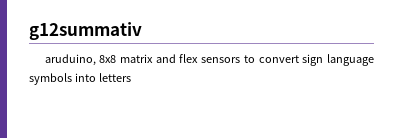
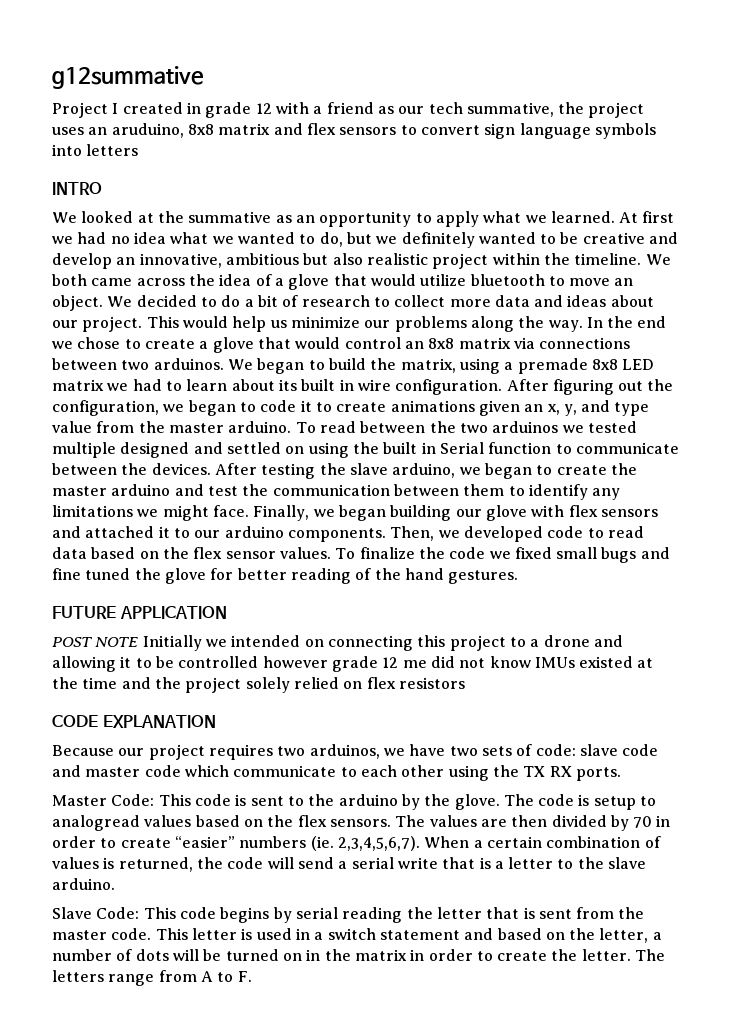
[29,22,142,40] g12summativ // -> [52,66,204,89] [52,102,645,118] [52,127,108,135] g12summative // Project I created in grade 12 with a friend as our tech summative, the project uses an
(131, 77) none -> [52,182,102,195] [52,211,675,227] [52,232,679,248] [52,253,671,269] [52,274,634,290] [52,295,654,311] [52,316,667,332] [52,337,631,353] [52,358,655,374] [52,379,674,395] [52,400,650,416] [52,421,637,433] [52,442,679,458] [52,463,637,479] [52,484,621,500] [52,505,658,521] [52,526,644,542] [52,547,670,563] [52,568,519,584] [52,606,227,619] [52,635,623,651] [52,656,654,672] [52,677,465,693] [52,715,216,728] [52,744,659,760] [52,765,621,781] [52,794,657,810] [52,815,671,831] [52,836,661,851] [52,857,647,872] [52,878,115,890] [52,907,645,923] [52,928,662,943] [52,949,666,961] [52,970,252,986] // INTRO // We looked at the summative as an opportunity to apply what we learned. At first we had no idea what we wanted to do, but we definitely wanted to be creative and develop an innovative, ambitious but also realistic project within the timeline. We both came across the idea of a glove that would utilize bluetooth to move an object. We decided to do a bit of research to collect more data and ideas about our project. This would help us minimize our problems along the way. In the end we chose to create a glove that would control an 8x8 matrix via connections between two arduinos. We began to build the matrix, using a premade 8x8 LED matrix we had to learn about its built in wire configuration. After figuring out the configuration, we began to code it to create animations given an x, y, and type value from the master arduino. To read between the two arduinos we tested multiple designed and settled on using the built in Serial function to communicate between the devices. After testing the slave arduino, we began to create the master arduino and test the communication between them to identify any limitations we might face. Finally, we began building our glove with flex sensors and attached it to our arduino components. Then, we developed code to read data based on the flex sensor values. To finalize the code we fixed small bugs and fine tuned the glove for better reading of the hand gestures. // FUTURE APPLICATION // POST NOTE Initially we intended on connecting this project to a drone and allowing it to be controlled however grade 12 me did not know IMUs existed at the time and the project solely relied on flex resistors // CODE EXPLANATION // Because our project requires two arduinos, we have two sets of code: slave code and master code which communicate to each other using the TX RX ports. // Master Code: This code is sent to the arduino by the glove. The code is setup to analogread values based on the flex sensors. The values are then divided by 70 in order to create “easier” numbers (ie. 2,3,4,5,6,7). When a certain combination of values is returned, the code will send a serial write that is a letter to the slave arduino. // Slave Code: This code begins by serial reading the letter that is sent from the master code. This letter is used in a switch statement and based on the letter, a number of dots will be turned on in the matrix in order to create the letter. The letters range from A to F.

